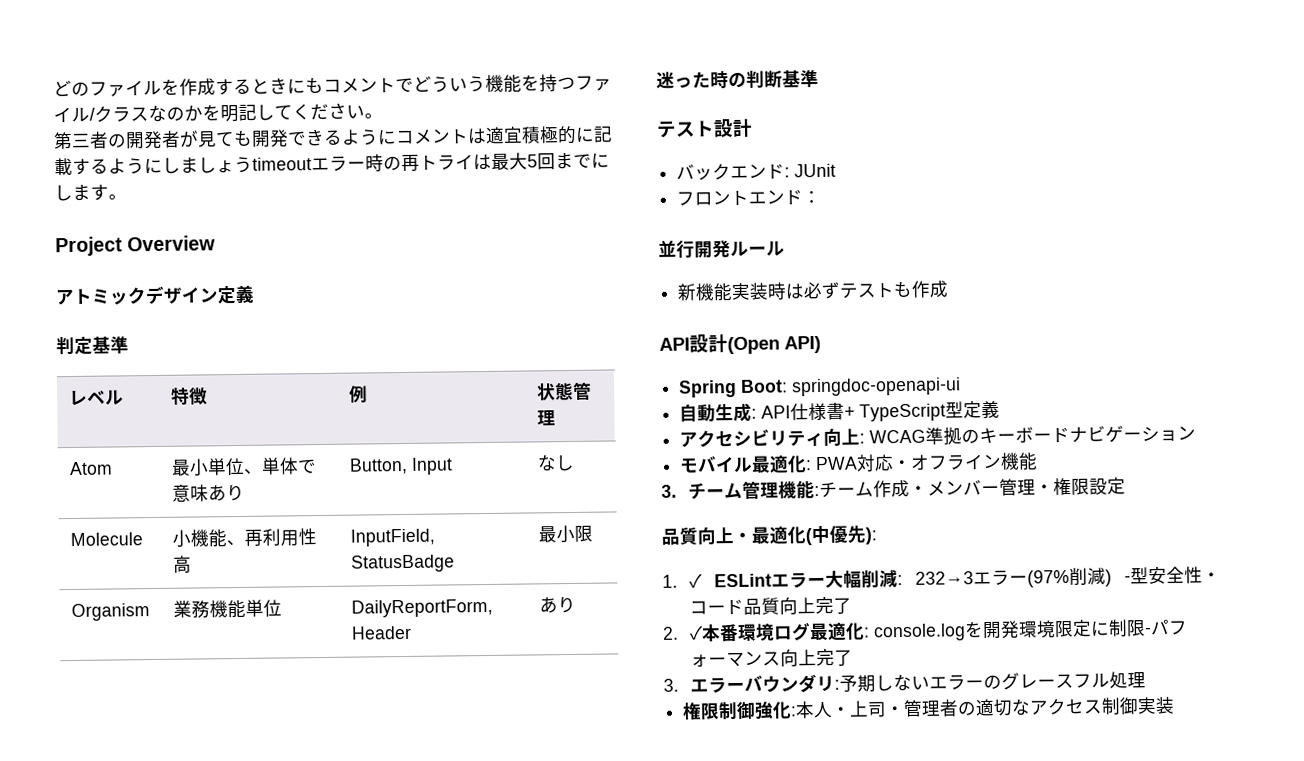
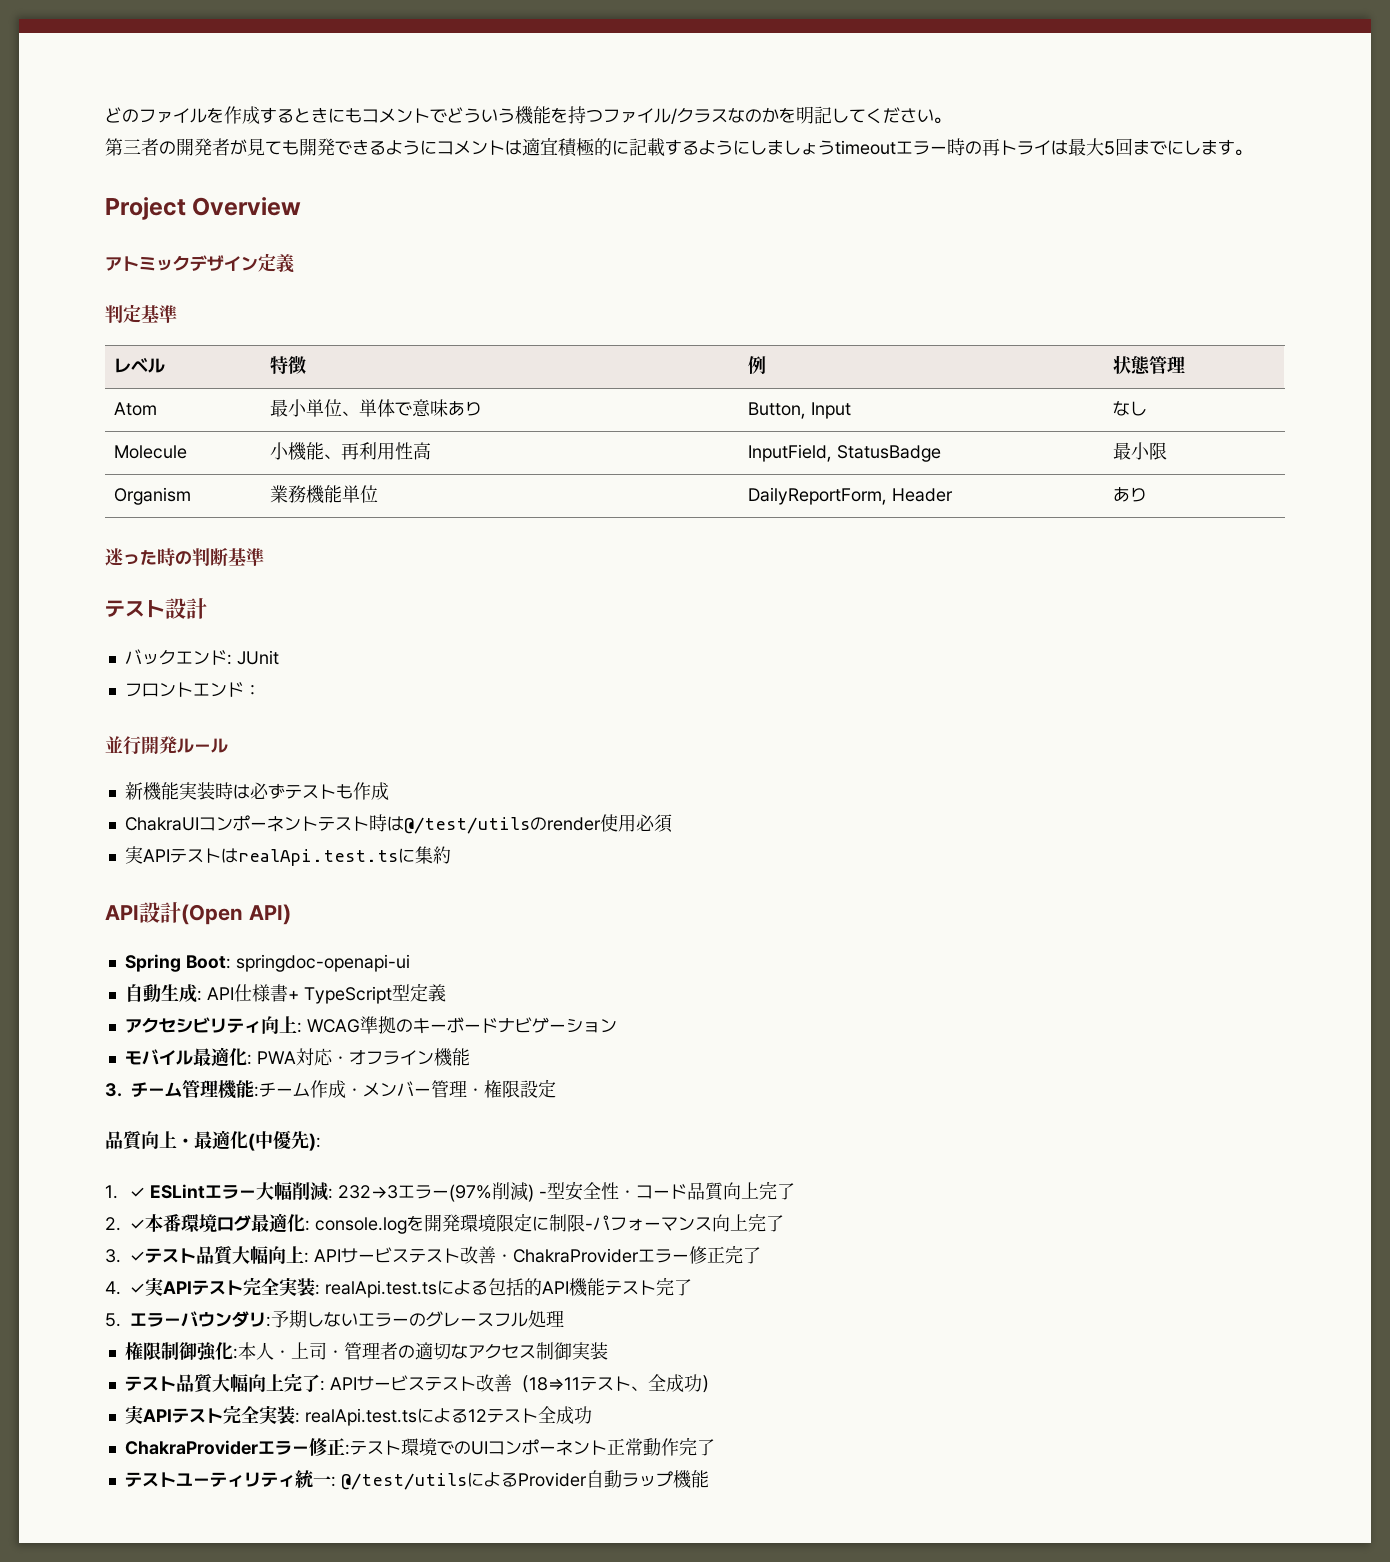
(950, 289) none -> [124,814,672,834] [124,846,451,866] // ChakraUIコンポーネントテスト時は@/test/utilsのrender使用必須 // 実APIテストはrealApi.test.tsに集約
(679, 685) none -> [130,1245,762,1266] [105,1277,693,1298] [105,1313,121,1327] ✓テスト品質大幅向上: APIサービステスト改善・ChakraProviderエラー修正完了 // 4. ✓実APIテスト完全実装: realApi.test.tsによる包括的API機能テスト完了 // 5.
(1176, 705) none -> [124,1373,719,1394] [124,1405,592,1426] [124,1437,715,1456] [124,1470,709,1490] // テスト品質大幅向上完了: APIサービステスト改善（18⇒11テスト、全成功） // 実APIテスト完全実装: realApi.test.tsによる12テスト全成功 // ChakraProviderエラー修正:テスト環境でのUIコンポーネント正常動作完了 // テストユーティリティ統一: @/test/utilsによるProvider自動ラップ機能

